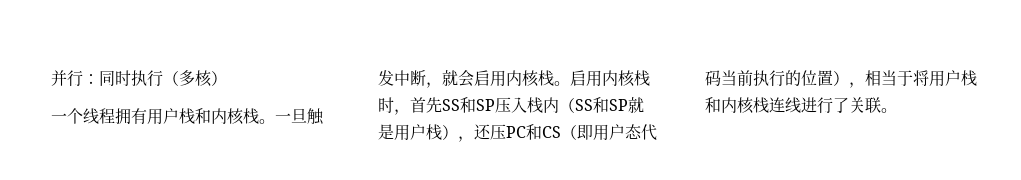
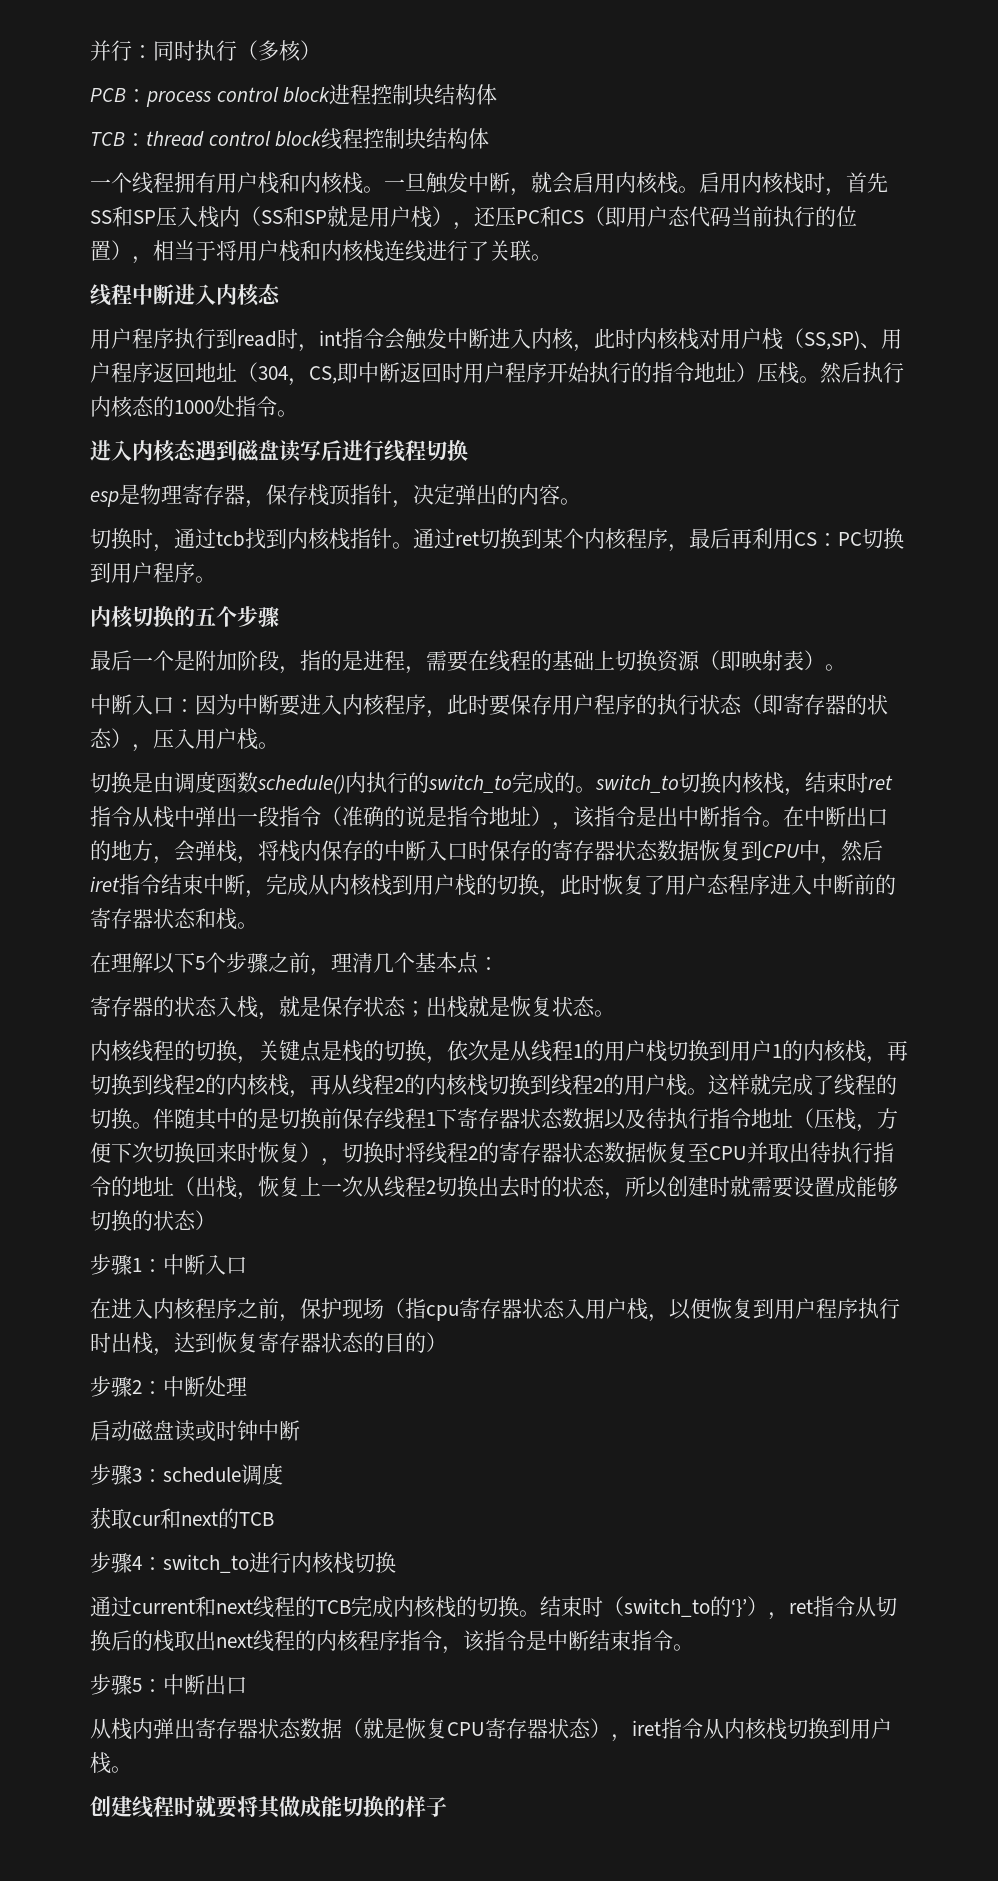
(227, 78) none -> [90,84,498,107] [90,128,490,150] // PCB：process control block进程控制块结构体 // TCB：thread control block线程控制块结构体
(897, 110) none -> [90,284,281,307] [90,328,902,352] [90,362,904,386] [90,396,298,418] [90,439,468,463] [90,484,581,508] [90,528,904,552] [90,562,216,583] [90,605,279,629] [90,650,846,674] [90,694,888,718] [90,728,279,752] [90,771,893,796] [90,806,888,830] [90,840,883,864] [90,874,896,898] [90,908,258,930] [90,952,499,976] [90,996,615,1020] [90,1040,908,1064] [90,1074,897,1098] [90,1108,898,1132] [90,1142,894,1166] [90,1176,898,1200] [90,1210,216,1231] [90,1254,247,1275] [90,1298,900,1322] [90,1332,447,1356] [90,1376,247,1397] [90,1420,300,1442] [90,1463,283,1485] [90,1507,274,1529] [90,1552,396,1574] [90,1596,897,1620] [90,1630,694,1654] [90,1674,247,1695] [90,1718,892,1742] [90,1752,132,1774] [90,1795,447,1819] // 线程中断进入内核态 // 用户程序执行到read时，int指令会触发中断进入内核，此时内核栈对用户栈（SS,SP)、用户程序返回地址（304，CS,即中断返回时用户程序开始执行的指令地址）压栈。然后执行内核态的1000处指令。 // 进入内核态遇到磁盘读写后进行线程切换 // esp是物理寄存器，保存栈顶指针，决定弹出的内容。 // 切换时，通过tcb找到内核栈指针。通过ret切换到某个内核程序，最后再利用CS：PC切换到用户程序。 // 内核切换的五个步骤 // 最后一个是附加阶段，指的是进程，需要在线程的基础上切换资源（即映射表）。 // 中断入口：因为中断要进入内核程序，此时要保存用户程序的执行状态（即寄存器的状态），压入用户栈。 // 切换是由调度函数schedule()内执行的switch_to完成的。switch_to切换内核栈，结束时ret指令从栈中弹出一段指令（准确的说是指令地址），该指令是出中断指令。在中断出口的地方，会弹栈，将栈内保存的中断入口时保存的寄存器状态数据恢复到CPU中，然后iret指令结束中断，完成从内核栈到用户栈的切换，此时恢复了用户态程序进入中断前的寄存器状态和栈。 // 在理解以下5个步骤之前，理清几个基本点： // 寄存器的状态入栈，就是保存状态；出栈就是恢复状态。 // 内核线程的切换，关键点是栈的切换，依次是从线程1的用户栈切换到用户1的内核栈，再切换到线程2的内核栈，再从线程2的内核栈切换到线程2的用户栈。这样就完成了线程的切换。伴随其中的是切换前保存线程1下寄存器状态数据以及待执行指令地址（压栈，方便下次切换回来时恢复），切换时将线程2的寄存器状态数据恢复至CPU并取出待执行指令的地址（出栈，恢复上一次从线程2切换出去时的状态，所以创建时就需要设置成能够切换的状态） // 步骤1：中断入口 // 在进入内核程序之前，保护现场（指cpu寄存器状态入用户栈，以便恢复到用户程序执行时出栈，达到恢复寄存器状态的目的） // 步骤2：中断处理 // 启动磁盘读或时钟中断 // 步骤3：schedule调度 // 获取cur和next的TCB // 步骤4：switch_to进行内核栈切换 // 通过current和next线程的TCB完成内核栈的切换。结束时（switch_to的‘}’），ret指令从切换后的栈取出next线程的内核程序指令，该指令是中断结束指令。 // 步骤5：中断出口 // 从栈内弹出寄存器状态数据（就是恢复CPU寄存器状态），iret指令从内核栈切换到用户栈。 // 创建线程时就要将其做成能切换的样子

